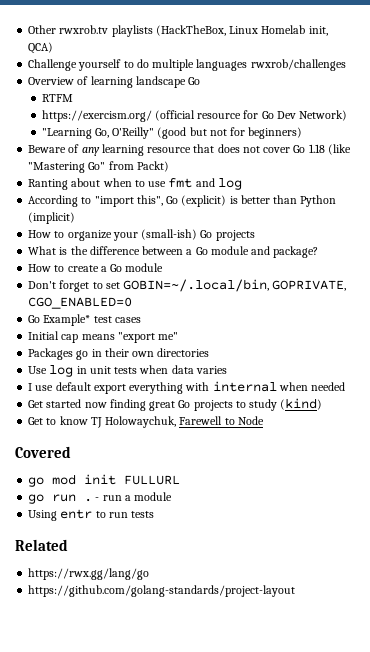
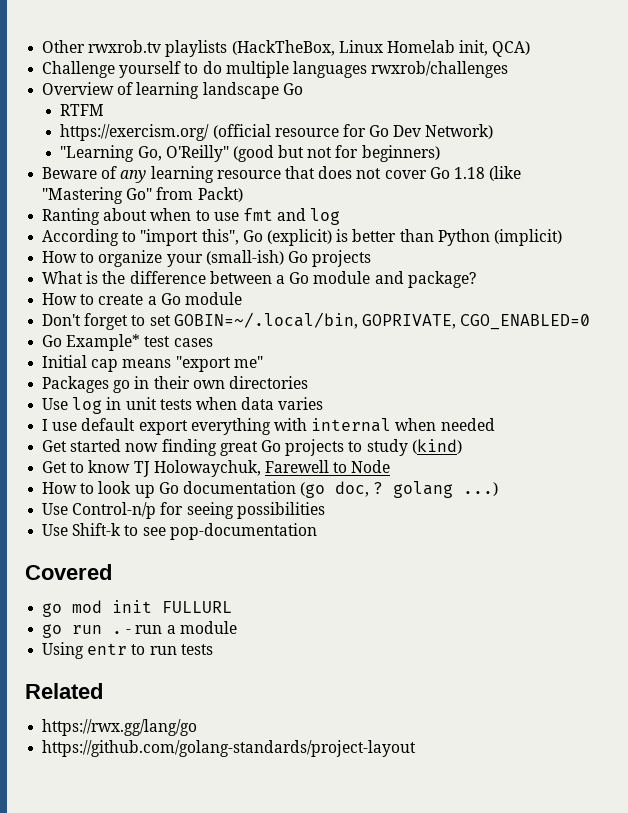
(264, 420) none -> [42,481,499,498] [42,502,325,519] [42,523,317,540] // How to look up Go documentation (go doc, ? golang ...) // Use Control-n/p for seeing possibilities // Use Shift-k to see pop-documentation

